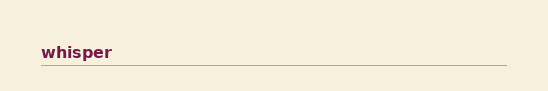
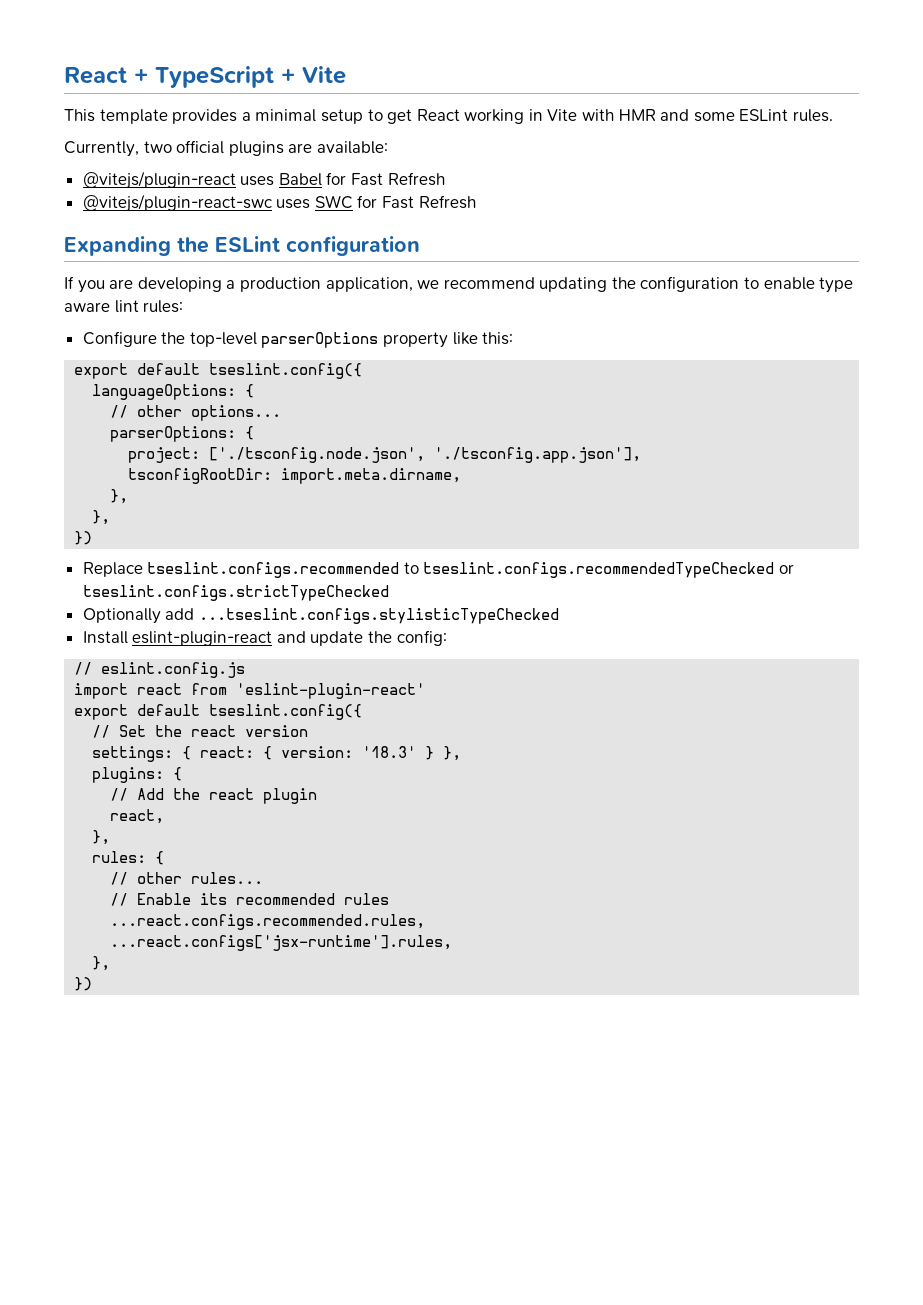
[41,46,112,61] whisper -> [64,66,346,88] [64,109,834,124] [64,140,388,157] [82,171,445,189] [82,194,476,212] [64,236,420,256] [64,276,854,293] [64,300,184,313] [82,331,514,348] [74,363,363,379] [92,384,255,400] [110,405,282,421] [110,426,255,442] [128,447,642,463] [128,468,462,484] [110,489,129,504] [92,510,111,525] [74,531,93,545] [82,562,795,578] [82,585,389,601] [82,608,559,624] [82,630,447,646] [74,662,246,678] [74,683,426,699] [74,704,363,720] [92,725,309,738] [92,746,462,762] [92,767,183,783] [110,788,318,804] [110,809,165,824] [92,830,111,845] [92,851,165,865] [110,872,264,885] [110,893,390,906] [110,914,426,930] [110,935,453,951] [92,956,111,971] [74,977,93,991] React + TypeScript + Vite // This template provides a minimal setup to get React working in Vite with HMR and some ESLint rules. // Currently, two official plugins are available: // @vitejs/plugin-react uses Babel for Fast Refresh // @vitejs/plugin-react-swc uses SWC for Fast Refresh // Expanding the ESLint configuration // If you are developing a production application, we recommend updating the configuration to enable type aware lint rules: // Configure the top-level parserOptions property like this: // export default tseslint.config({ // languageOptions: { // // other options... // parserOptions: { // project: ['./tsconfig.node.json', './tsconfig.app.json'], // tsconfigRootDir: import.meta.dirname, // }, // }, // }) // Replace tseslint.configs.recommended to tseslint.configs.recommendedTypeChecked or tseslint.configs.strictTypeChecked // Optionally add ...tseslint.configs.stylisticTypeChecked // Install eslint-plugin-react and update the config: // // eslint.config.js // import react from 'eslint-plugin-react' // export default tseslint.config({ // // Set the react version // settings: { react: { version: '18.3' } }, // plugins: { // // Add the react plugin // react, // }, // rules: { // // other rules... // // Enable its recommended rules // ...react.configs.recommended.rules, // ...react.configs['jsx-runtime'].rules, // }, // })

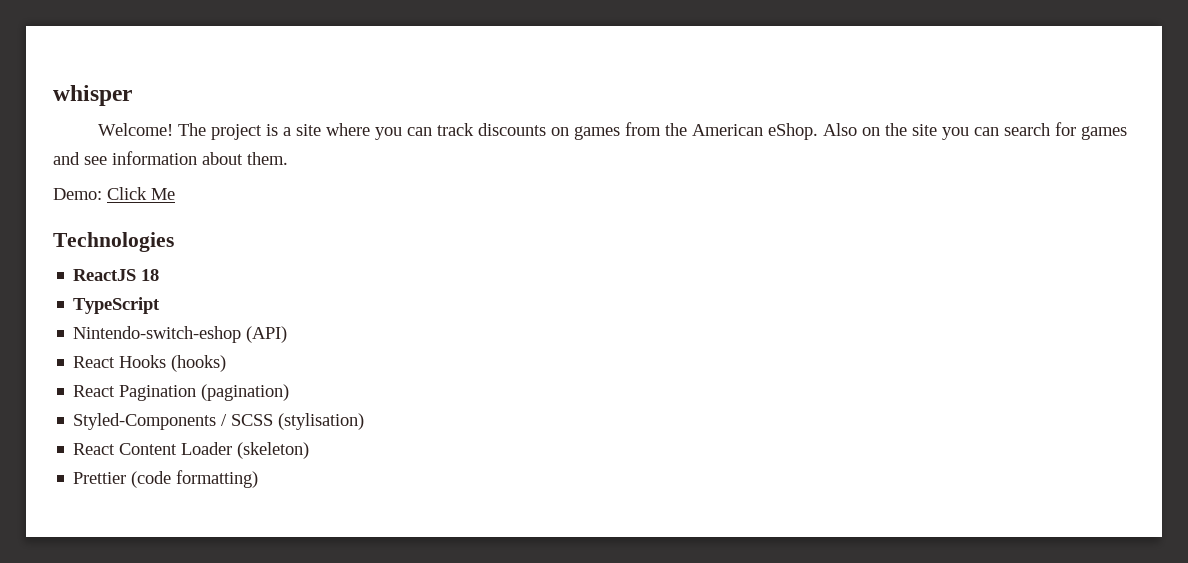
[64,66,346,88] [64,109,834,124] [64,140,388,157] [82,171,445,189] [82,194,476,212] [64,236,420,256] [64,276,854,293] [64,300,184,313] [82,331,514,348] [74,363,363,379] [92,384,255,400] [110,405,282,421] [110,426,255,442] [128,447,642,463] [128,468,462,484] [110,489,129,504] [92,510,111,525] [74,531,93,545] [82,562,795,578] [82,585,389,601] [82,608,559,624] [82,630,447,646] [74,662,246,678] [74,683,426,699] [74,704,363,720] [92,725,309,738] [92,746,462,762] [92,767,183,783] [110,788,318,804] [110,809,165,824] [92,830,111,845] [92,851,165,865] [110,872,264,885] [110,893,390,906] [110,914,426,930] [110,935,453,951] [92,956,111,971] [74,977,93,991] React + TypeScript + Vite // This template provides a minimal setup to get React working in Vite with HMR and some ESLint rules. // Currently, two official plugins are available: // @vitejs/plugin-react uses Babel for Fast Refresh // @vitejs/plugin-react-swc uses SWC for Fast Refresh // Expanding the ESLint configuration // If you are developing a production application, we recommend updating the configuration to enable type aware lint rules: // Configure the top-level parserOptions property like this: // export default tseslint.config({ // languageOptions: { // // other options... // parserOptions: { // project: ['./tsconfig.node.json', './tsconfig.app.json'], // tsconfigRootDir: import.meta.dirname, // }, // }, // }) // Replace tseslint.configs.recommended to tseslint.configs.recommendedTypeChecked or tseslint.configs.strictTypeChecked // Optionally add ...tseslint.configs.stylisticTypeChecked // Install eslint-plugin-react and update the config: // // eslint.config.js // import react from 'eslint-plugin-react' // export default tseslint.config({ // // Set the react version // settings: { react: { version: '18.3' } }, // plugins: { // // Add the react plugin // react, // }, // rules: { // // other rules... // // Enable its recommended rules // ...react.configs.recommended.rules, // ...react.configs['jsx-runtime'].rules, // }, // }) -> [53,85,132,106] [97,122,1127,140] [53,151,288,165] [53,187,175,200] [53,232,174,252] [73,269,160,281] [73,297,161,314] [73,326,288,343] [73,355,227,372] [73,384,290,401] [73,413,365,430] [73,442,310,459] [73,470,259,488] whisper // Welcome! The project is a site where you can track discounts on games from the American eShop. Also on the site you can search for games and see information about them. // Demo: Click Me // Technologies // ReactJS 18 // TypeScript // Nintendo-switch-eshop (API) // React Hooks (hooks) // React Pagination (pagination) // Styled-Components / SCSS (stylisation) // React Content Loader (skeleton) // Prettier (code formatting)

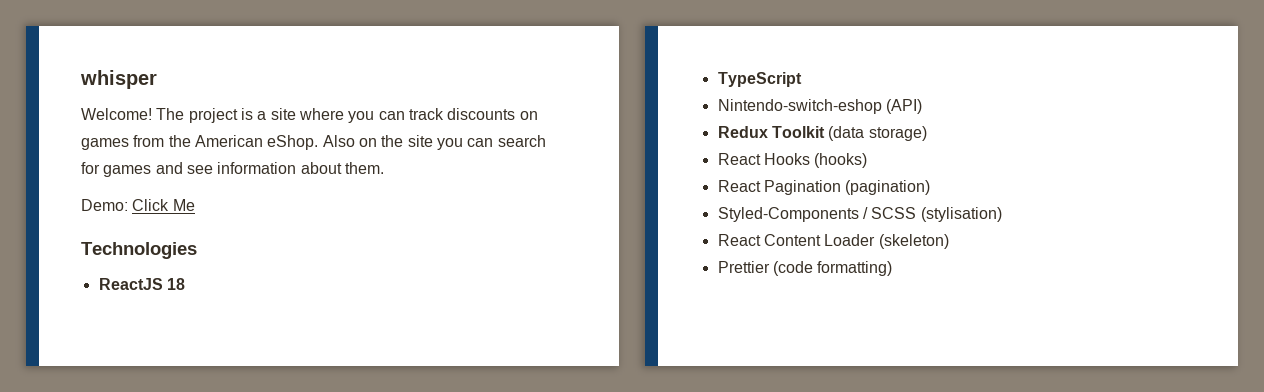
(288, 334) none -> [717,126,927,141] // Redux Toolkit (data storage)

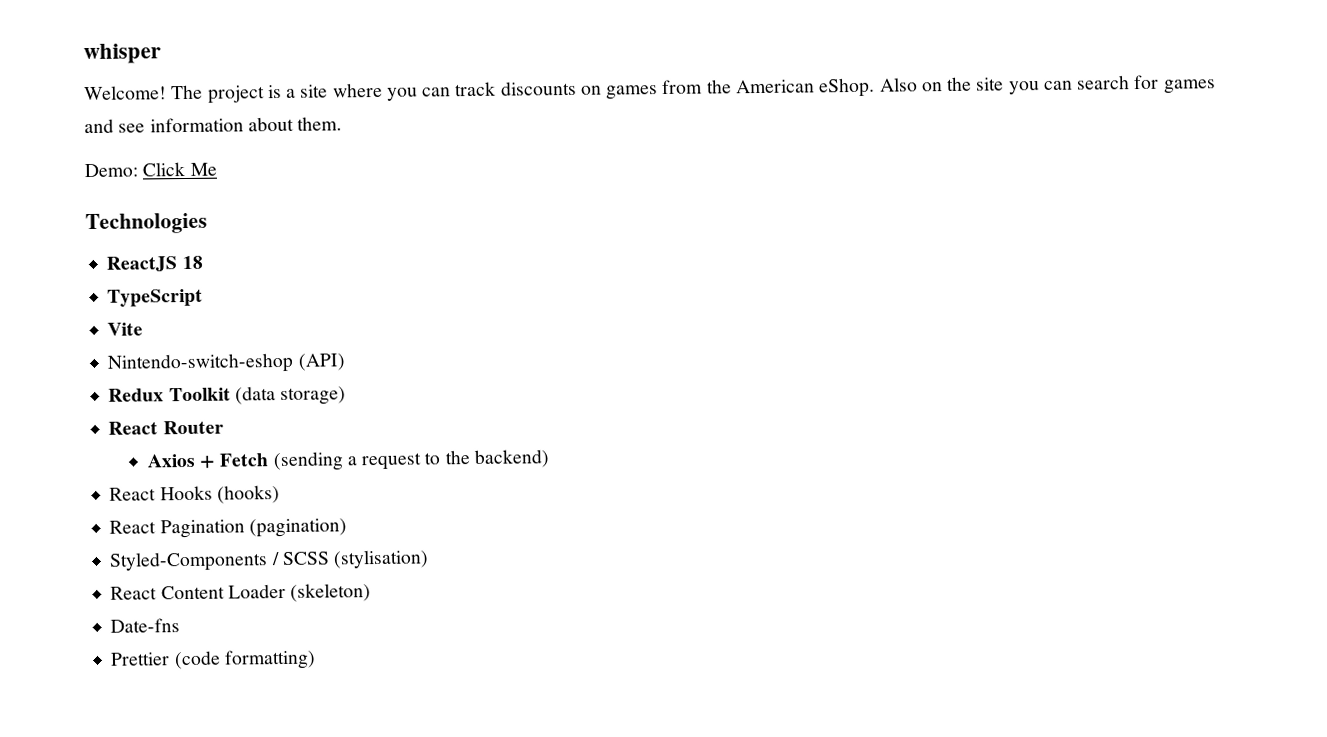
(802, 79) none -> [107,322,144,336] // Vite
(927, 133) none -> [108,420,224,435] [146,449,550,472] // React Router // Axios + Fetch (sending a request to the backend)
(949, 241) none -> [110,618,181,633] // Date-fns

